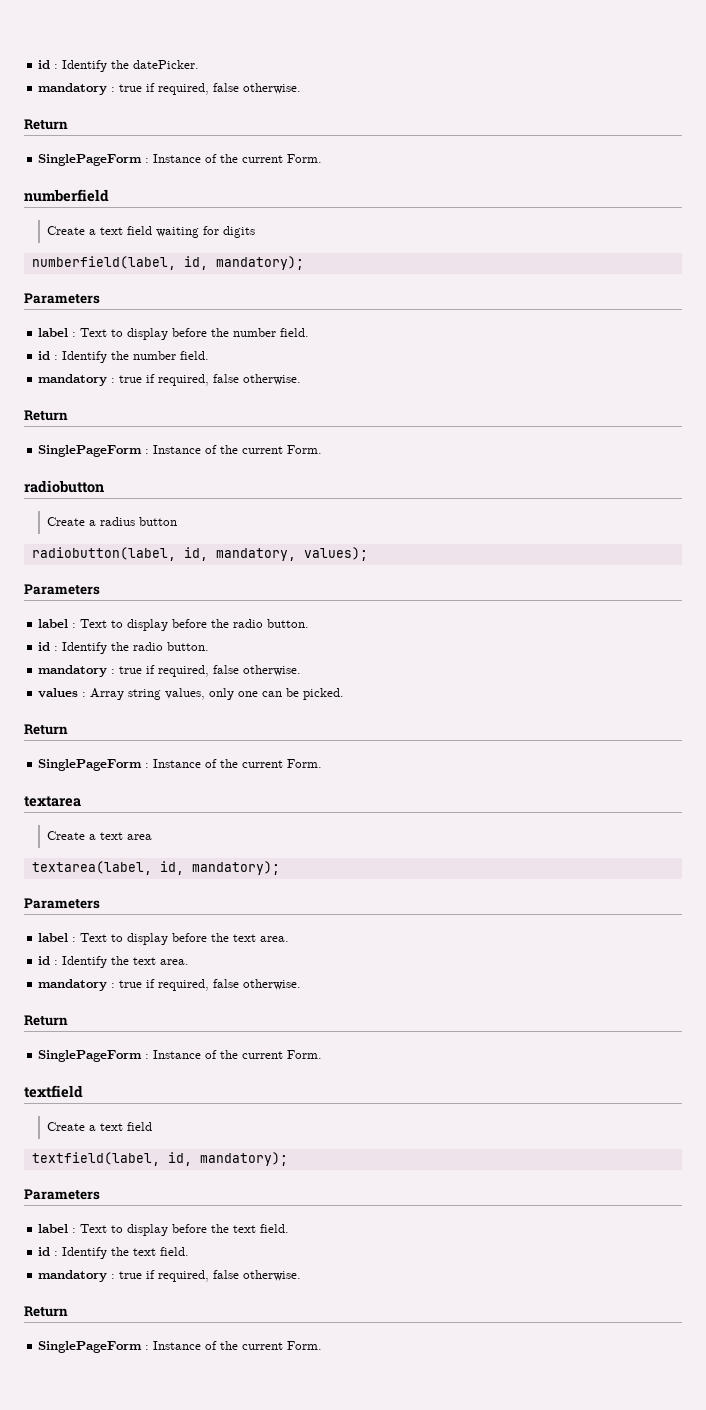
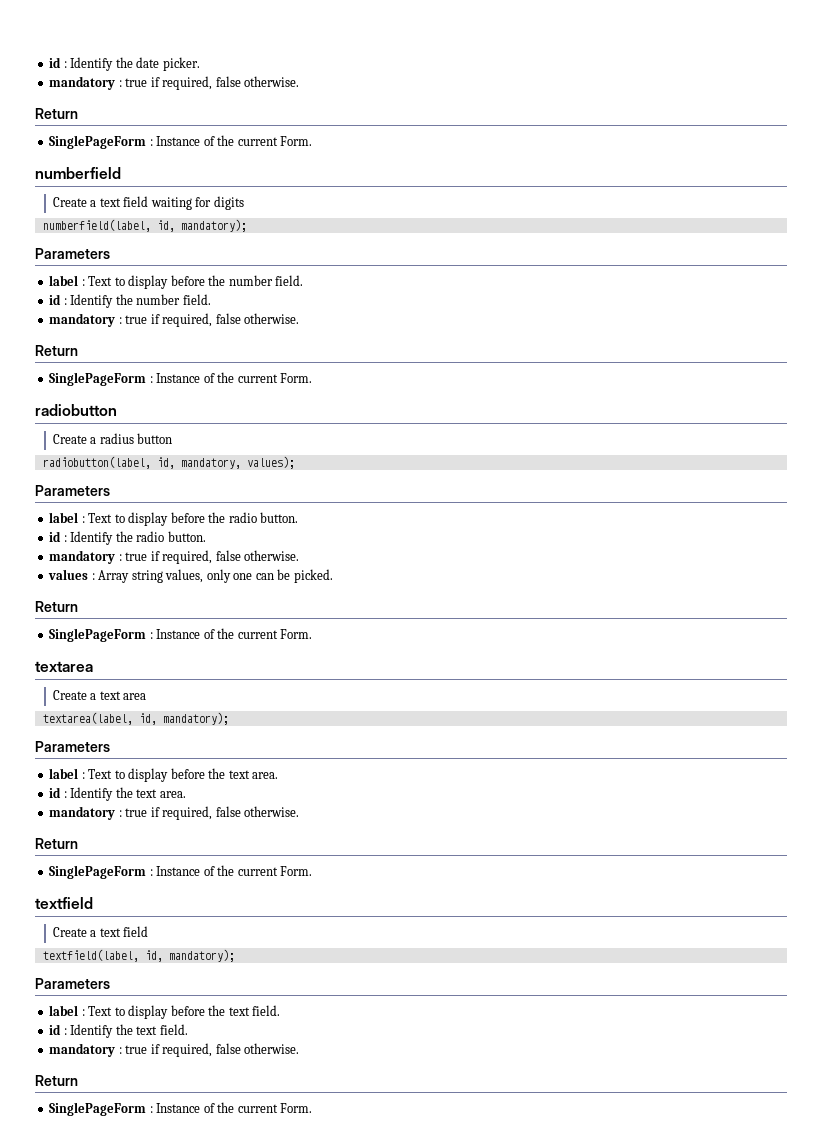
[38,60,200,72] id : Identify the datePicker. -> [49,57,200,71] id : Identify the date picker.

